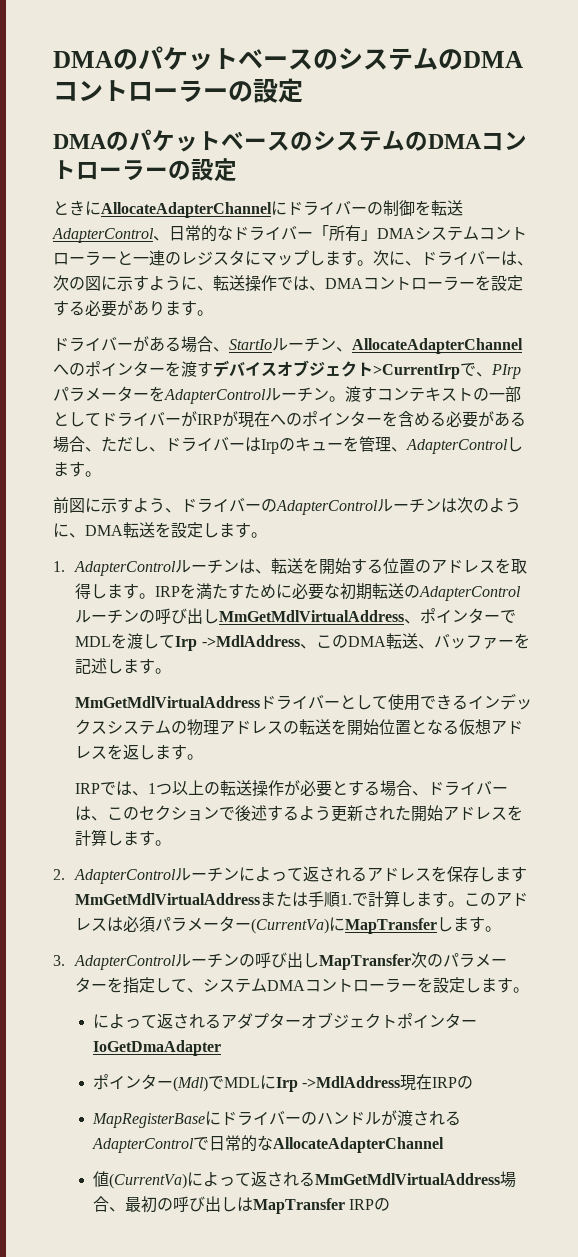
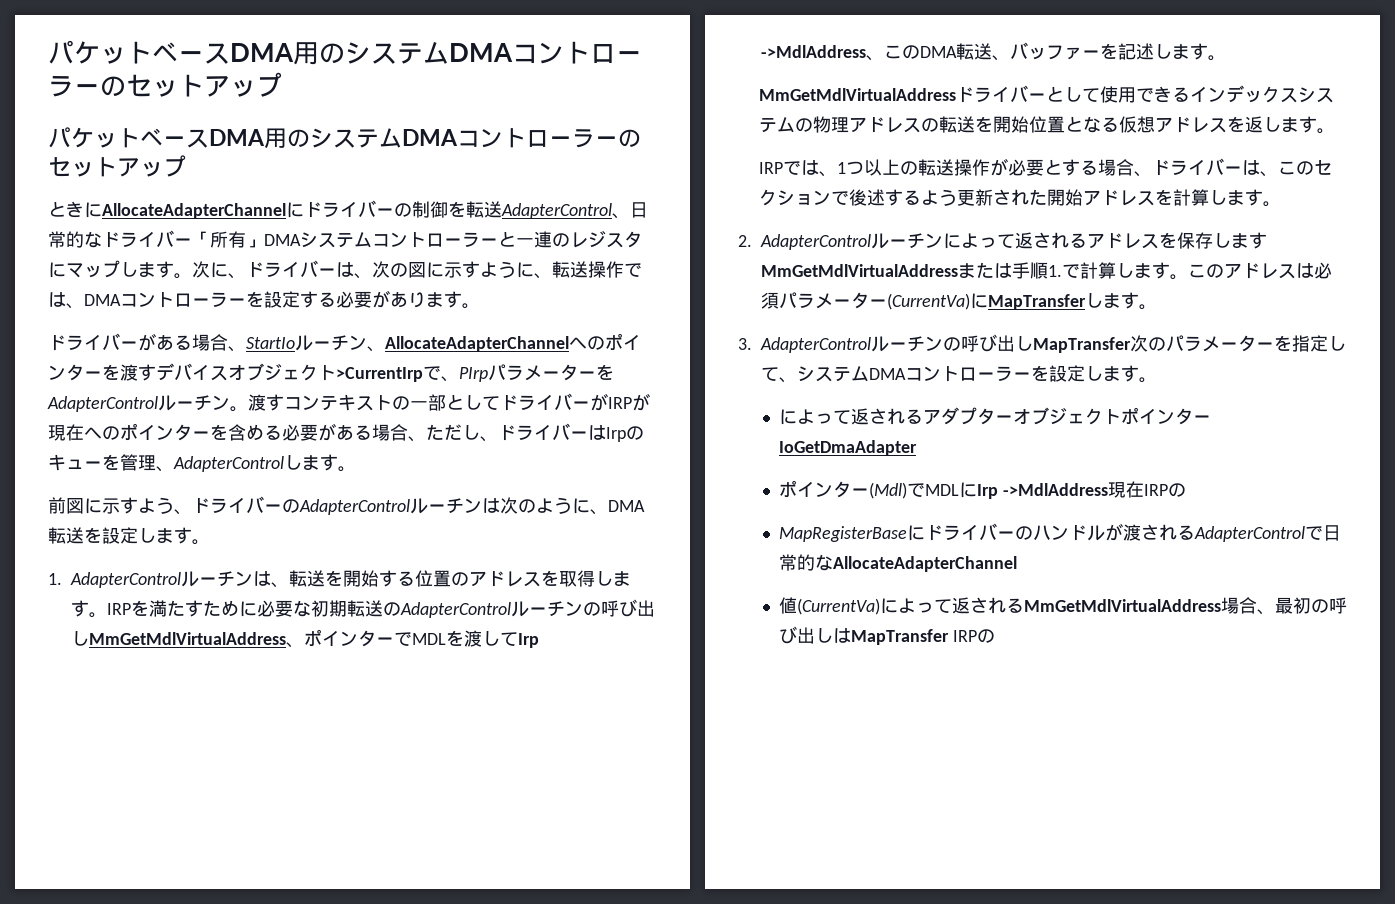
[53,46,523,71] [53,78,303,103] [53,129,527,152] [53,158,237,182] DMAのパケットベースのシステムのDMAコントローラーの設定 // DMAのパケットベースのシステムのDMAコントローラーの設定 -> [48,40,642,65] [48,72,282,97] [48,127,641,149] [48,155,186,177] パケットベースDMA用のシステムDMAコントローラーのセットアップ // パケットベースDMA用のシステムDMAコントローラーのセットアップ

